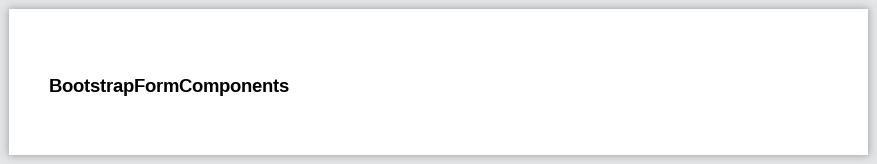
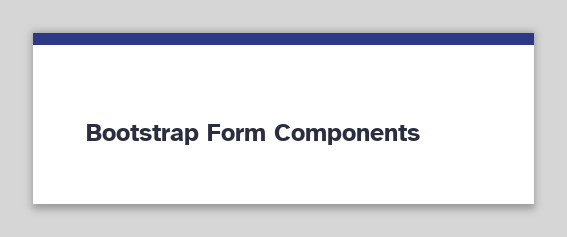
[49,79,289,96] BootstrapFormComponents -> [86,124,420,145] Bootstrap Form Components

